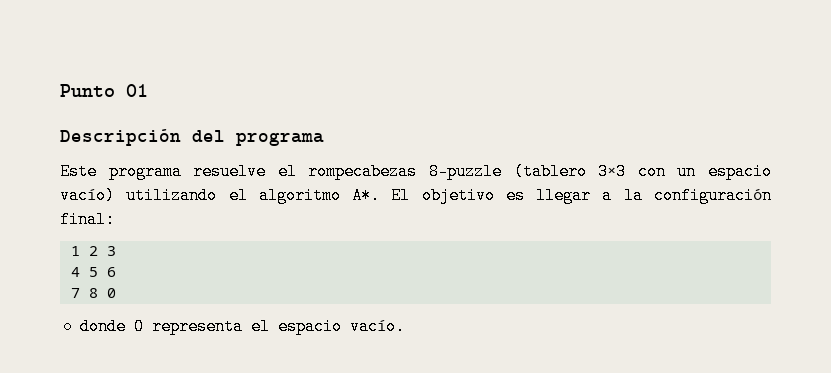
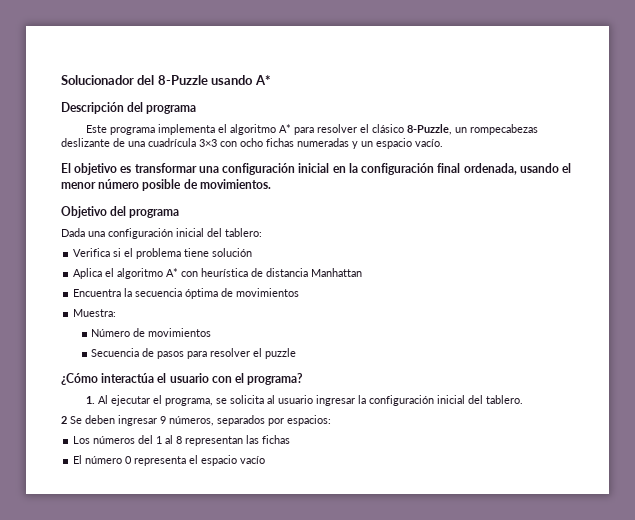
[60,84,148,97] Punto 01 -> [61,75,271,85] Solucionador del 8-Puzzle usando A*
[193,163,773,180] [60,187,772,204] [60,211,115,228] [70,246,116,256] [70,267,116,277] [70,288,116,298] [79,318,126,335] resuelve el rompecabezas 8-puzzle (tablero 3×3 con un espacio vacío) utilizando el algoritmo A*. El objetivo es llegar a la configuración final: // 1 2 3 // 4 5 6 // 7 8 0 // donde -> [158,124,539,135] [61,138,443,149] [61,163,572,175] [61,179,271,191] [61,206,180,218] [61,228,262,239] [73,248,253,259] [73,268,363,279] [73,288,300,299] [73,309,117,317] [91,328,212,337] [91,348,297,359] [61,373,304,385] [86,395,524,406] [61,415,331,426] [73,435,291,446] [73,455,123,464] implementa el algoritmo A* para resolver el clásico 8-Puzzle, un rompecabezas deslizante de una cuadrícula 3×3 con ocho fichas numeradas y un espacio vacío. // El objetivo es transformar una configuración inicial en la configuración final ordenada, usando el menor número posible de movimientos. // Objetivo del programa // Dada una configuración inicial del tablero: // Verifica si el problema tiene solución // Aplica el algoritmo A* con heurística de distancia Manhattan // Encuentra la secuencia óptima de movimientos // Muestra: // Número de movimientos // Secuencia de pasos para resolver el puzzle // ¿Cómo interactúa el usuario con el programa? // 1. Al ejecutar el programa, se solicita al usuario ingresar la configuración inicial del tablero. // 2 Se deben ingresar 9 números, separados por espacios: // Los números del 1 al 8 representan las fichas // El número
[349,318,405,335] vacío. -> [240,456,266,464] vacío

